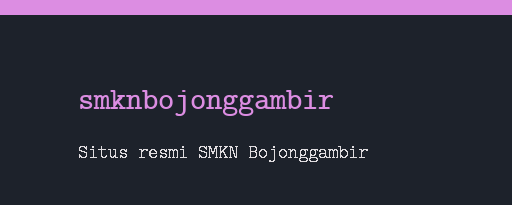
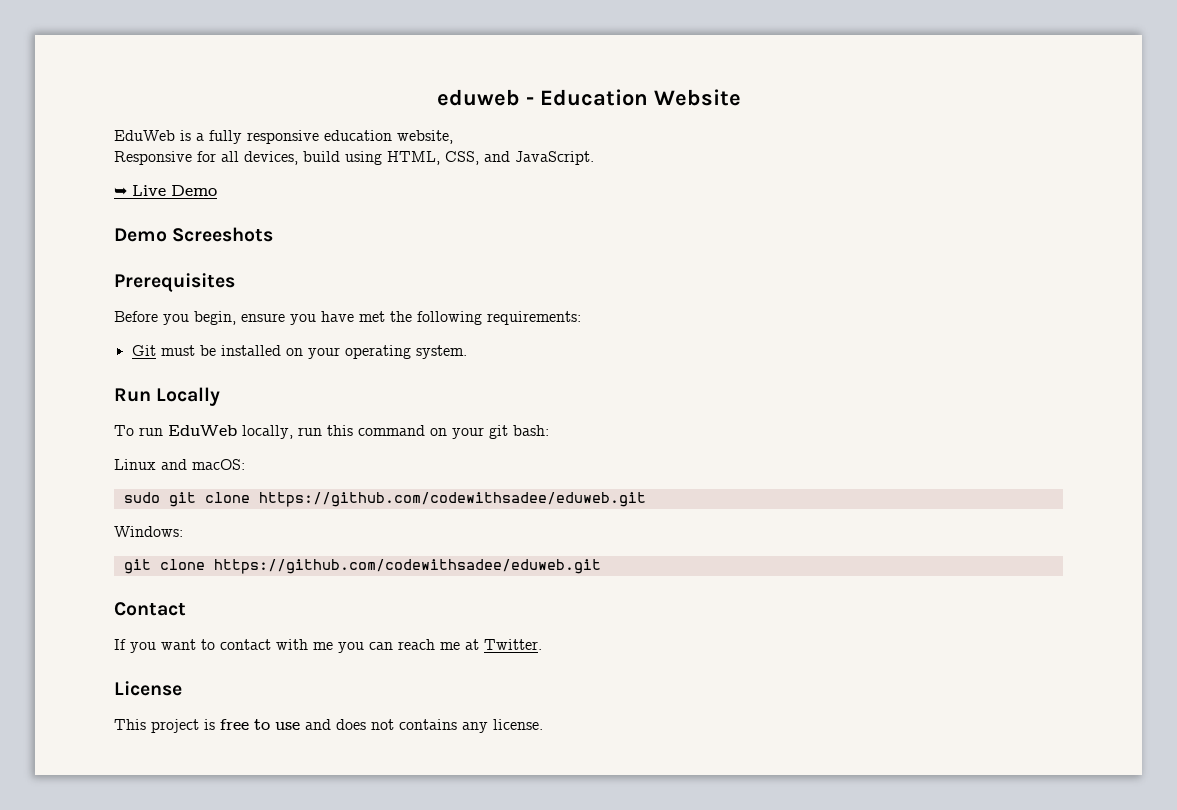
[78,90,334,116] [78,144,368,162] smknbojonggambir // Situs resmi SMKN Bojonggambir -> [436,89,741,106] [114,130,453,144] [114,151,594,165] [114,185,217,196] [114,227,274,242] [114,273,235,292] [114,311,581,325] [131,345,467,359] [114,387,221,406] [114,425,549,439] [114,459,245,470] [123,492,646,507] [114,526,183,537] [123,559,601,574] [114,602,186,616] [114,639,542,653] [114,681,182,696] [114,719,543,733] eduweb - Education Website // EduWeb is a fully responsive education website, // Responsive for all devices, build using HTML, CSS, and JavaScript. // ➥ Live Demo // Demo Screeshots // Prerequisites // Before you begin, ensure you have met the following requirements: // Git must be installed on your operating system. // Run Locally // To run EduWeb locally, run this command on your git bash: // Linux and macOS: // sudo git clone https://github.com/codewithsadee/eduweb.git // Windows: // git clone https://github.com/codewithsadee/eduweb.git // Contact // If you want to contact with me you can reach me at Twitter. // License // This project is free to use and does not contains any license.

